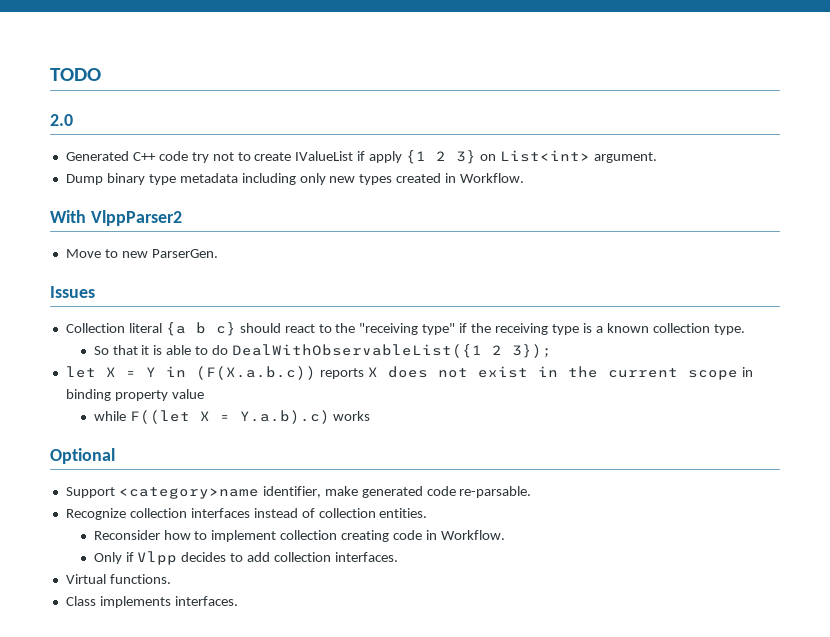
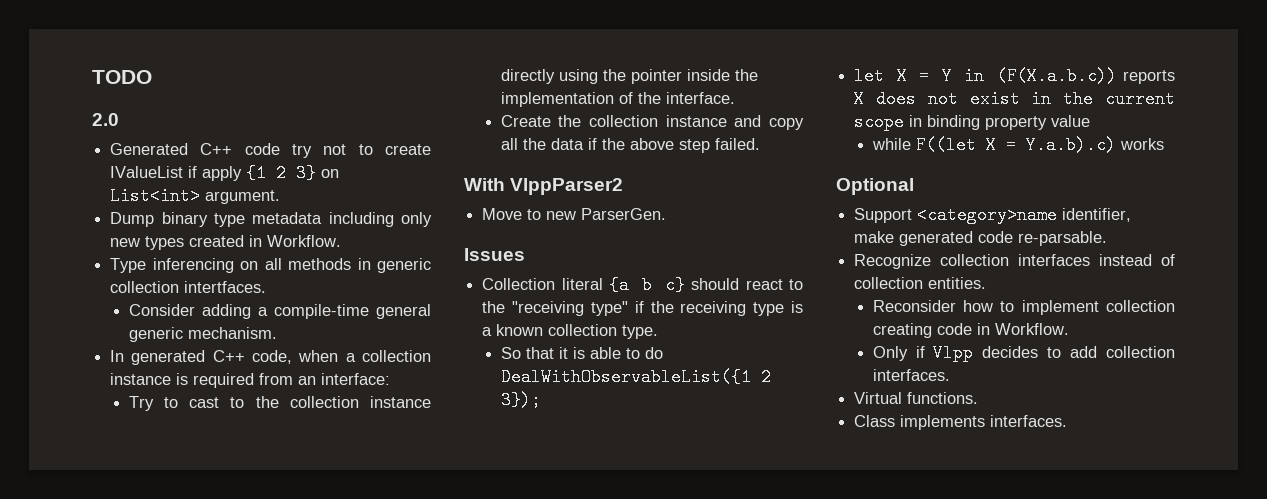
(525, 178) none -> [110,258,431,273] [110,281,267,293] [128,304,431,319] [128,327,277,342] [110,350,432,365] [110,373,391,388] [128,396,431,411] [500,69,758,84] [500,92,735,107] [500,115,804,130] [500,138,760,153] // Type inferencing on all methods in generic collection intertfaces. // Consider adding a compile-time general generic mechanism. // In generated C++ code, when a collection instance is required from an interface: // Try to cast to the collection instance directly using the pointer inside the implementation of the interface. // Create the collection instance and copy all the data if the above step failed.

